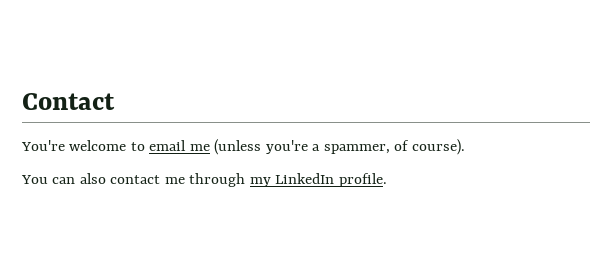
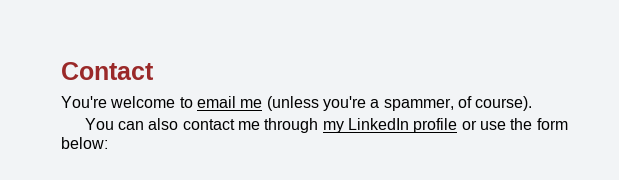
[338,173,387,187] profile. -> [413,118,568,133] [61,137,108,149] profile or use the form below:

